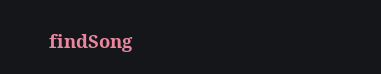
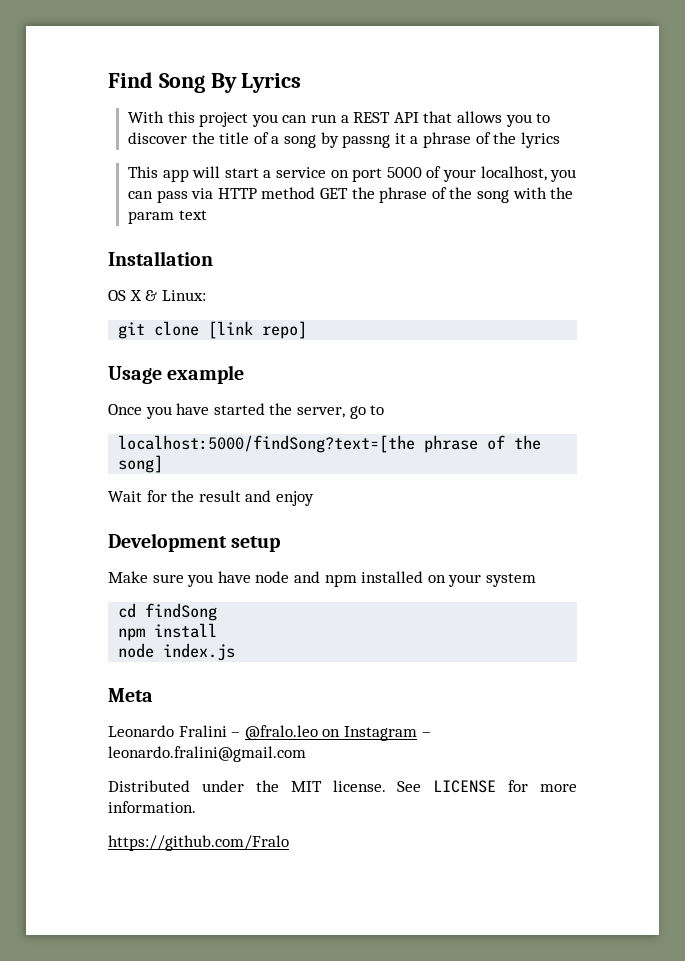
[49,34,133,52] findSong -> [108,72,302,93] [128,111,551,127] [128,132,560,148] [128,166,577,182] [128,187,574,203] [128,210,207,224] [108,251,213,266] [108,290,206,301] [118,321,308,339] [108,365,245,384] [108,403,385,419] [118,435,542,453] [118,455,164,473] [108,490,314,506] [108,533,281,552] [108,571,536,587] [118,603,218,621] [118,623,218,641] [118,643,236,661] [108,688,153,702] [108,725,431,741] [108,746,306,762] [108,780,577,793] [108,801,196,813] [108,835,289,851] Find Song By Lyrics // With this project you can run a REST API that allows you to discover the title of a song by passng it a phrase of the lyrics // This app will start a service on port 5000 of your localhost, you can pass via HTTP method GET the phrase of the song with the param text // Installation // OS X & Linux: // git clone [link repo] // Usage example // Once you have started the server, go to // localhost:5000/findSong?text=[the phrase of the song] // Wait for the result and enjoy // Development setup // Make sure you have node and npm installed on your system // cd findSong // npm install // node index.js // Meta // Leonardo Fralini – @fralo.leo on Instagram – leonardo.fralini@gmail.com // Distributed under the MIT license. See LICENSE for more information. // https://github.com/Fralo

